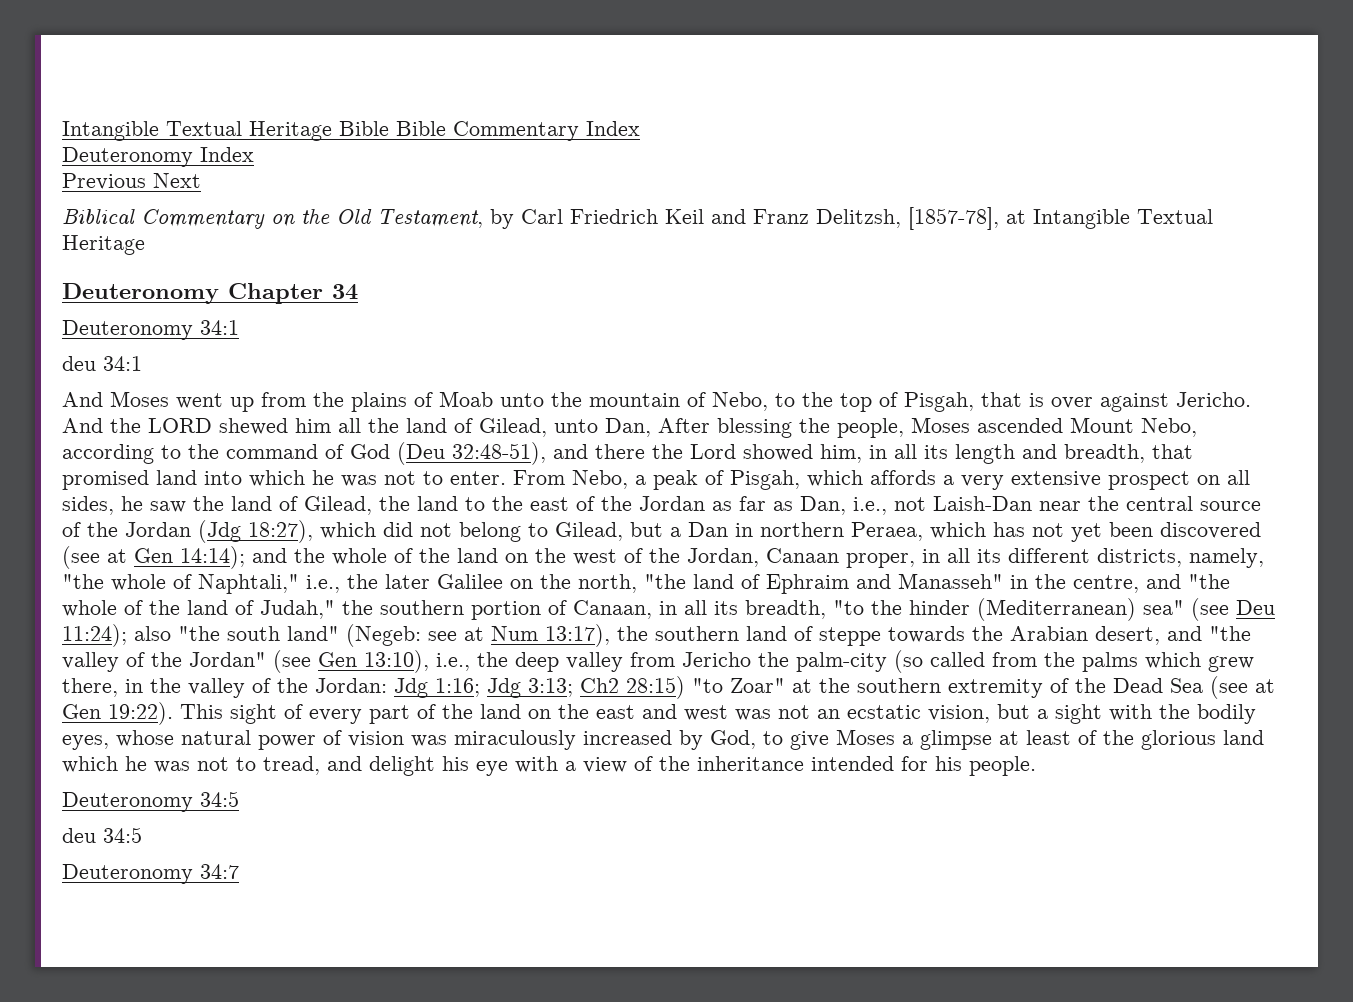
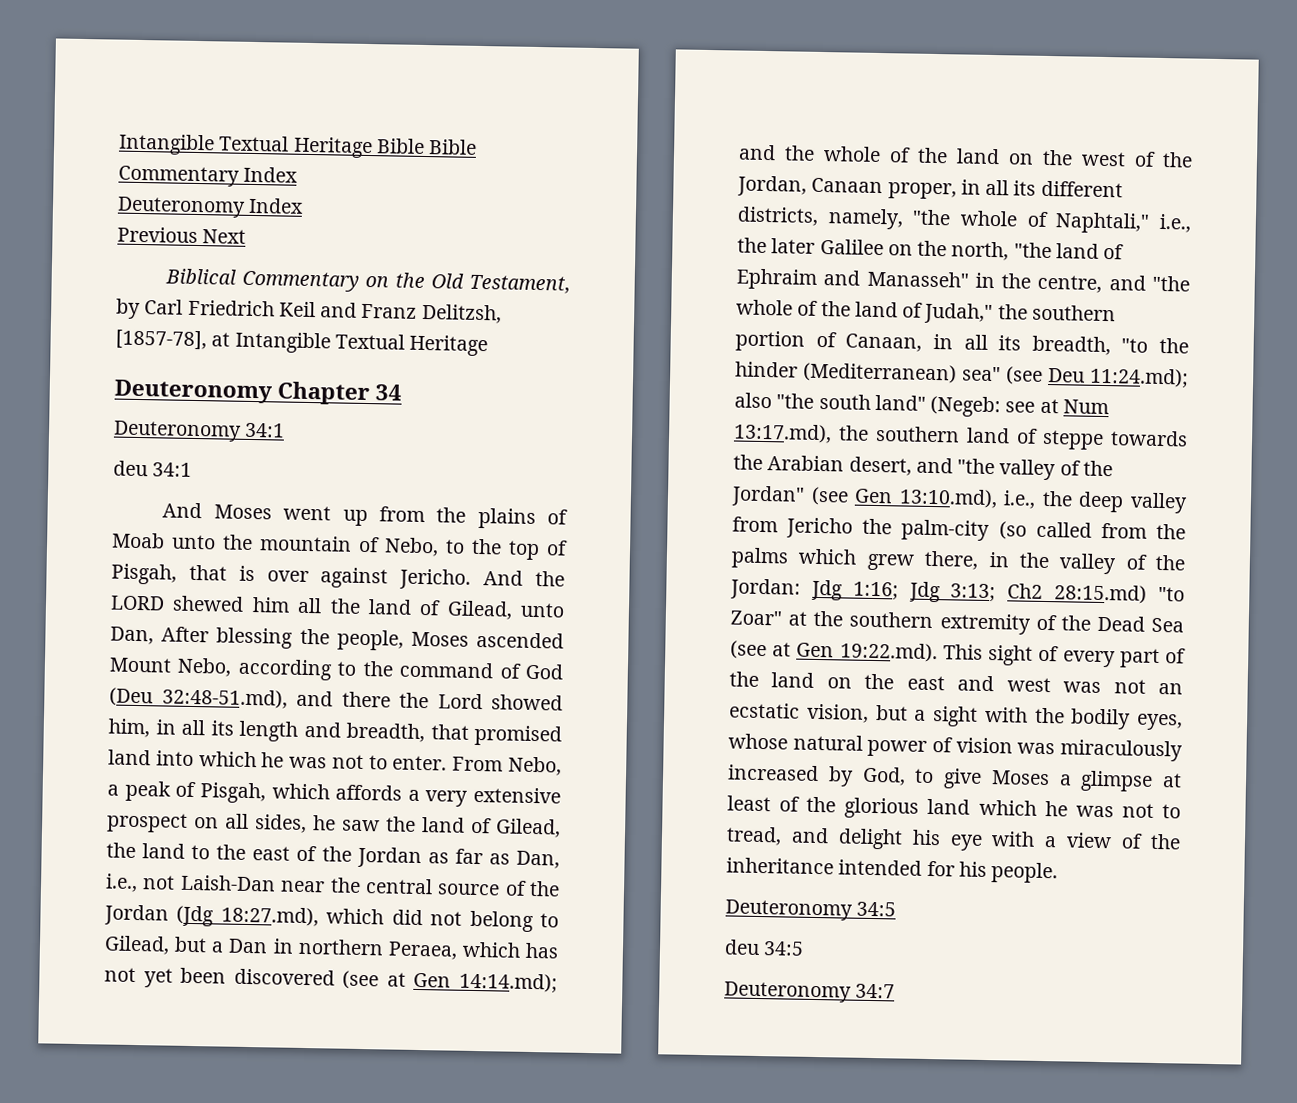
[452,442,546,465] 32:48-51), -> [161,688,288,709] 32:48-51.md),
[248,520,313,543] 18:27), -> [220,906,319,927] 18:27.md),
[180,546,245,569] 14:14); -> [458,972,558,994] 14:14.md);
[62,624,127,647] 11:24); -> [1089,367,1189,389] 11:24.md);
[545,624,610,647] 13:17), -> [733,423,832,444] 13:17.md),
[364,650,429,673] 13:10), -> [898,488,998,509] 13:10.md),
[626,676,685,699] 28:15) -> [1054,584,1148,604] 28:15.md)
[108,702,173,725] 19:22). -> [839,642,938,663] 19:22.md).

